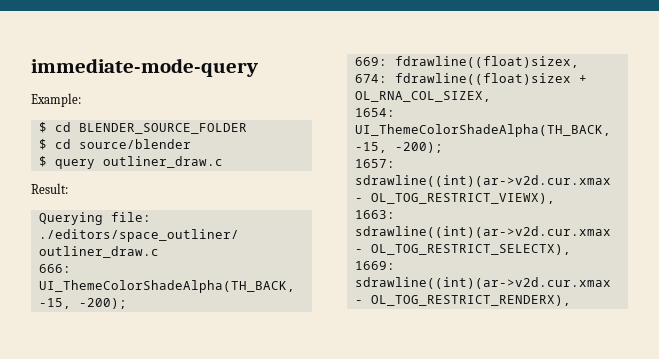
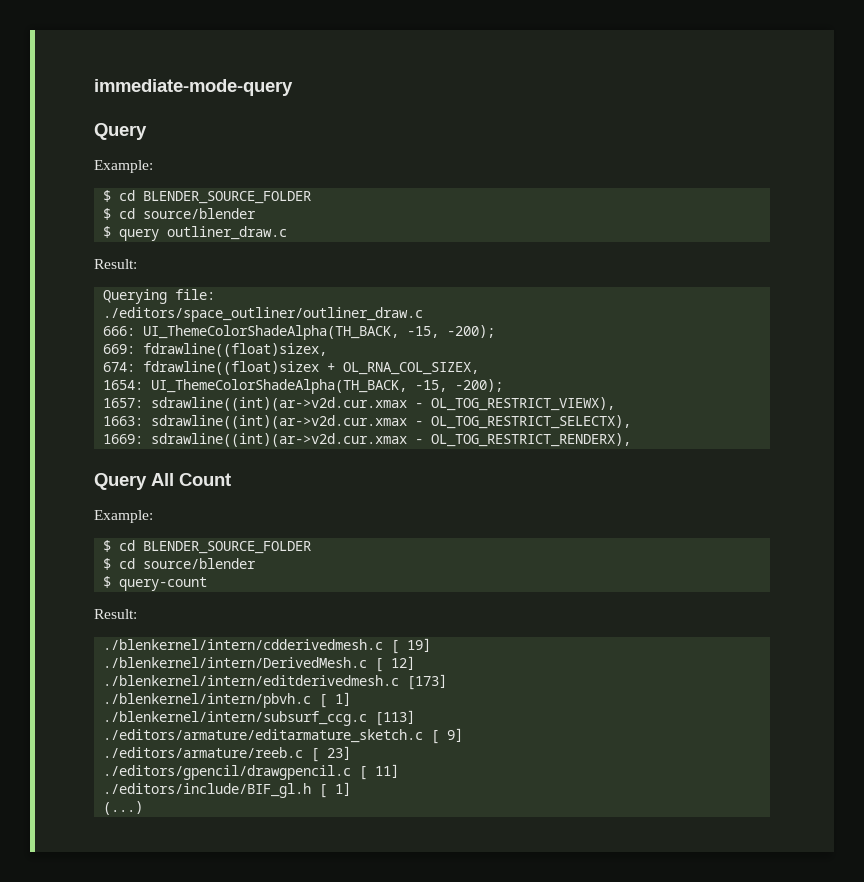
(258, 67) none -> [94,123,147,140] // Query
(571, 300) none -> [94,473,231,490] [94,510,153,523] [103,540,312,554] [103,558,257,570] [103,576,208,591] [94,609,137,619] [103,638,432,654] [103,656,416,672] [103,674,448,690] [103,692,352,708] [103,710,416,726] [103,728,464,744] [103,746,352,762] [103,764,400,780] [103,782,352,798] [103,801,144,815] // Query All Count // Example: // $ cd BLENDER_SOURCE_FOLDER // $ cd source/blender // $ query-count // Result: // ./blenkernel/intern/cdderivedmesh.c [ 19] // ./blenkernel/intern/DerivedMesh.c [ 12] // ./blenkernel/intern/editderivedmesh.c [173] // ./blenkernel/intern/pbvh.c [ 1] // ./blenkernel/intern/subsurf_ccg.c [113] // ./editors/armature/editarmature_sketch.c [ 9] // ./editors/armature/reeb.c [ 23] // ./editors/gpencil/drawgpencil.c [ 11] // ./editors/include/BIF_gl.h [ 1] // (...)

